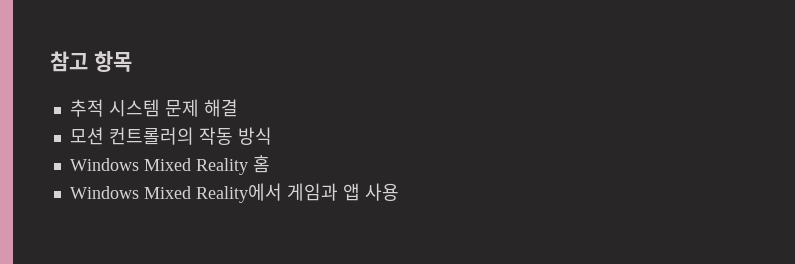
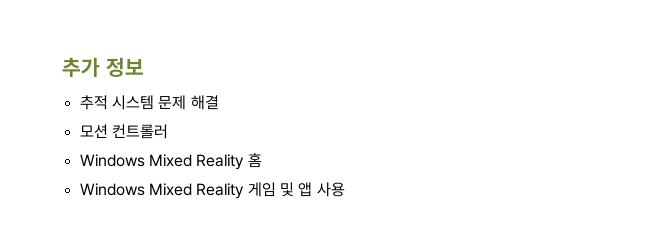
[50,51,132,72] 참고 항목 -> [62,57,144,77] 추가 정보
[108,127,272,145] 컨트롤러의 작동 방식 -> [111,124,168,139] 컨트롤러
[195,183,338,203] Reality에서 게임과 -> [196,182,294,199] Reality 게임 및

